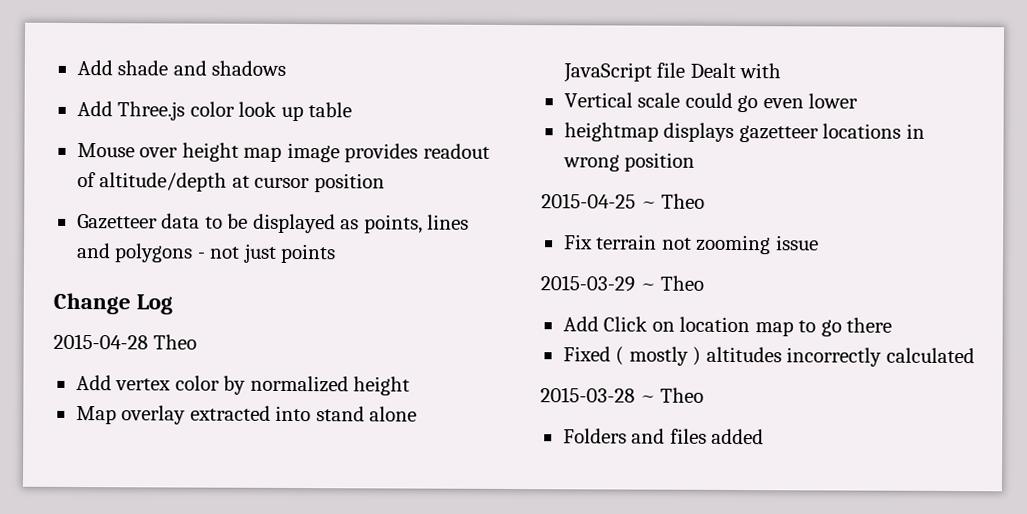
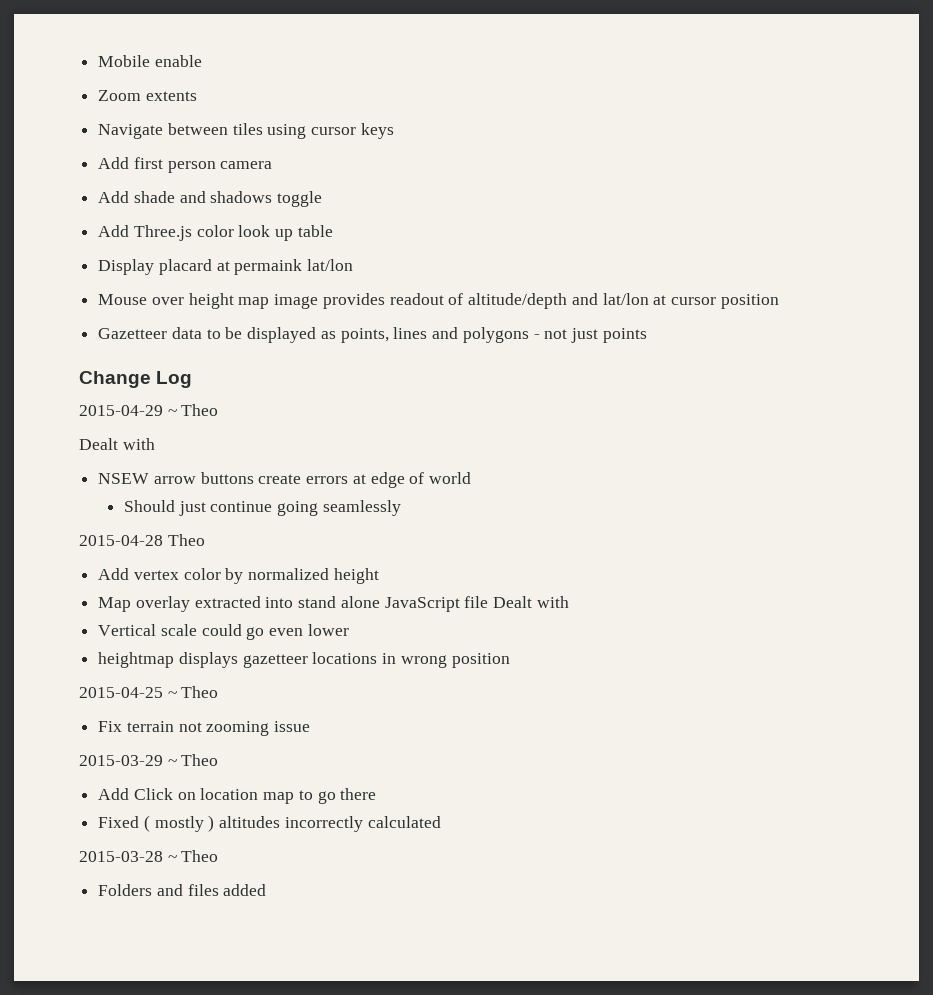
(76, 68) none -> [98,55,202,67] [98,90,197,101] [98,123,394,139] [98,157,273,173] Mobile enable // Zoom extents // Navigate between tiles using cursor keys // Add first person camera //
(287, 68) none -> [277,191,323,207] toggle
(353, 110) none -> [98,259,354,275] // Display placard at permaink lat/lon
(228, 182) none -> [571,293,649,305] and lat/lon
(174, 304) none -> [79,404,219,416] [79,438,155,450] [98,472,472,488] [124,500,401,516] // 2015-04-29 ~ Theo // Dealt with // NSEW arrow buttons create errors at edge of world // Should just continue going seamlessly

